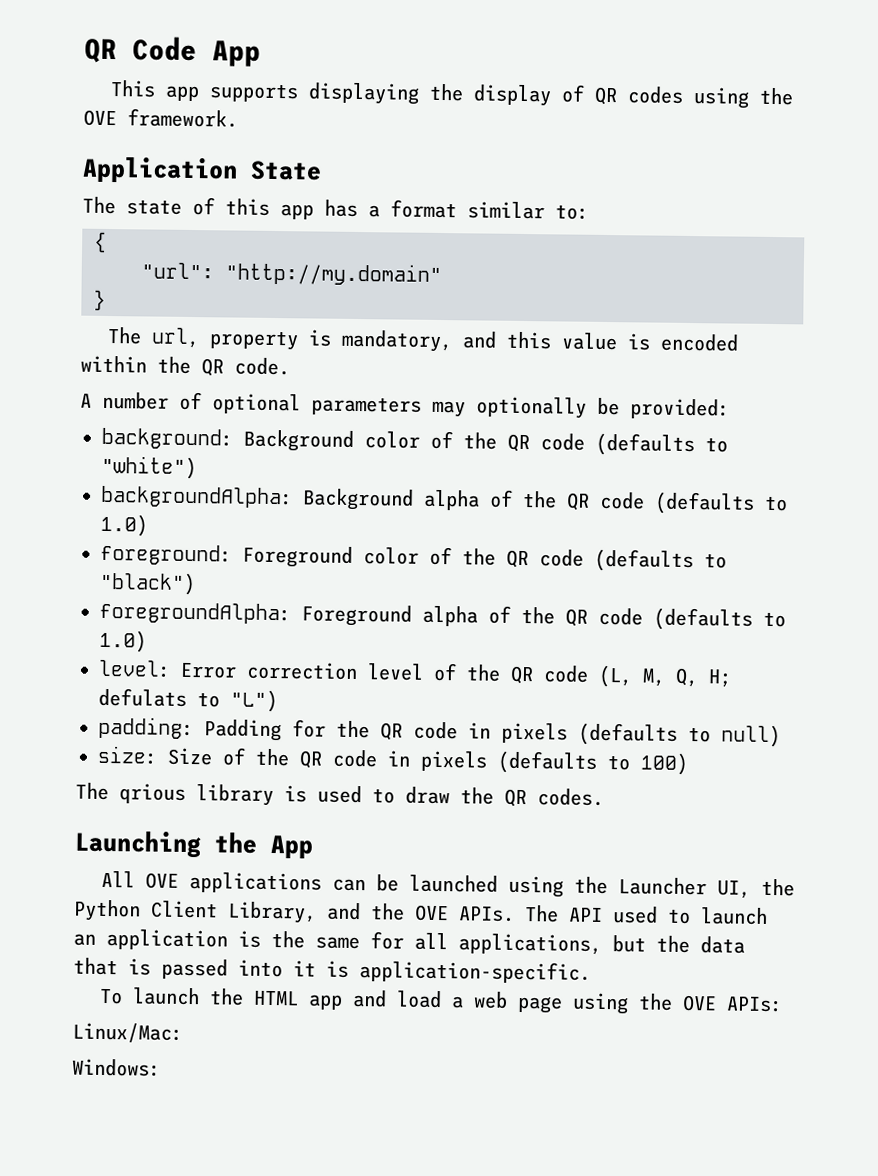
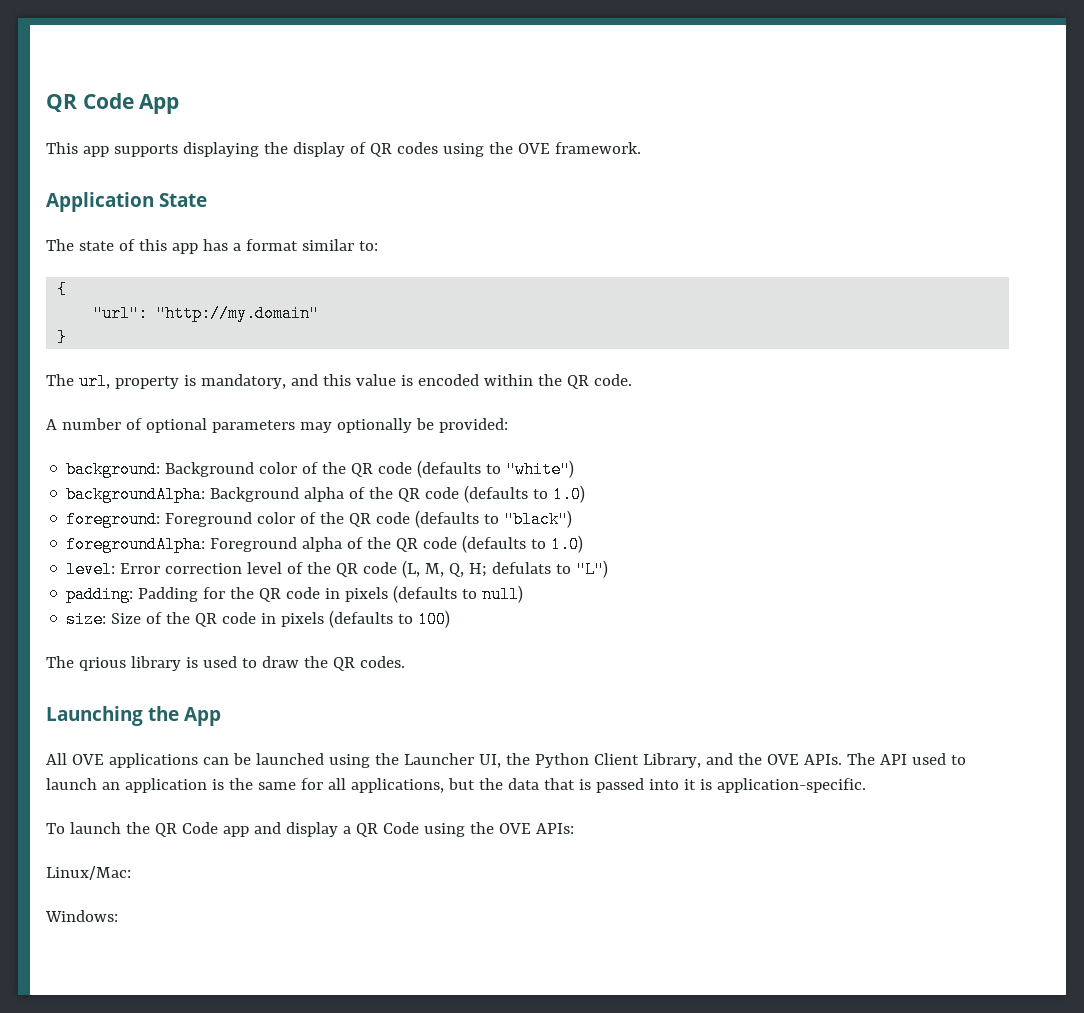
[253,989,564,1014] HTML app and load a web page -> [154,822,419,837] QR Code app and display a QR Code

